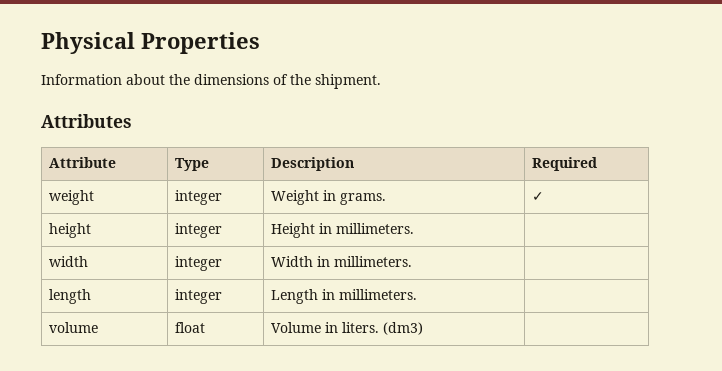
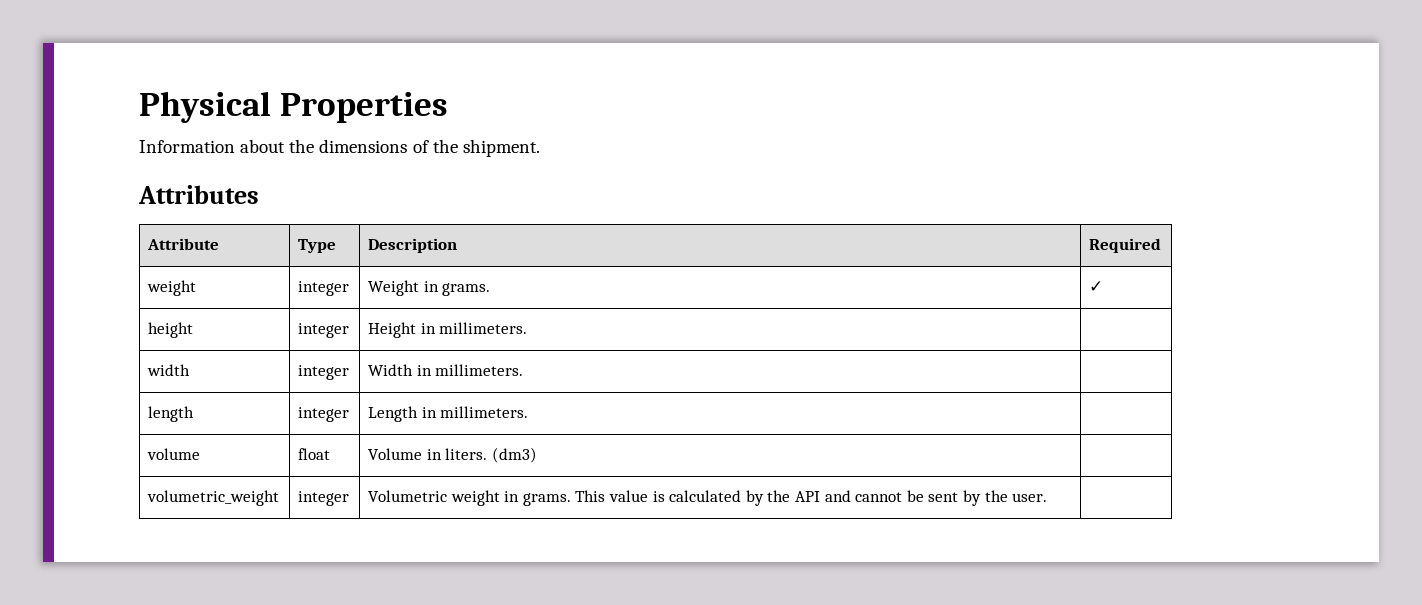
(423, 328) none -> [147,490,280,506] [298,491,350,506] [368,490,1048,506] // volumetric_weight | integer | Volumetric weight in grams. This value is calculated by the API and cannot be sent by the user. |

